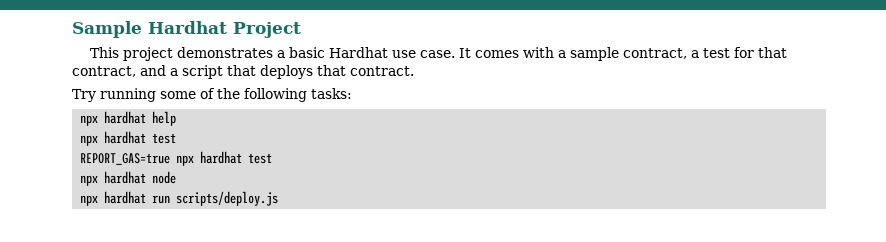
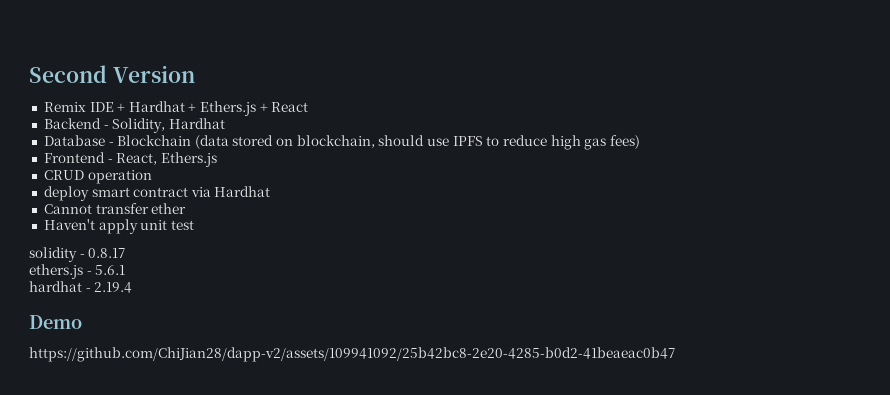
[72,21,301,38] [89,47,787,61] [72,65,414,79] [72,88,352,102] [80,111,177,126] [80,131,177,146] [80,151,273,166] [80,171,177,186] [80,191,279,206] Sample Hardhat Project // This project demonstrates a basic Hardhat use case. It comes with a sample contract, a test for that contract, and a script that deploys that contract. // Try running some of the following tasks: // npx hardhat help // npx hardhat test // REPORT_GAS=true npx hardhat test // npx hardhat node // npx hardhat run scripts/deploy.js -> [29,65,195,83] [43,101,309,116] [43,118,225,133] [43,135,640,150] [43,152,217,167] [43,170,152,184] [43,186,271,201] [43,203,187,214] [43,219,194,234] [29,247,126,262] [29,264,126,279] [29,281,133,293] [29,315,82,329] [29,347,675,362] Second Version // Remix IDE + Hardhat + Ethers.js + React // Backend - Solidity, Hardhat // Database - Blockchain (data stored on blockchain, should use IPFS to reduce high gas fees) // Frontend - React, Ethers.js // CRUD operation // deploy smart contract via Hardhat // Cannot transfer ether // Haven't apply unit test // solidity - 0.8.17 // ethers.js - 5.6.1 // hardhat - 2.19.4 // Demo // https://github.com/ChiJian28/dapp-v2/assets/109941092/25b42bc8-2e20-4285-b0d2-41beaeac0b47

